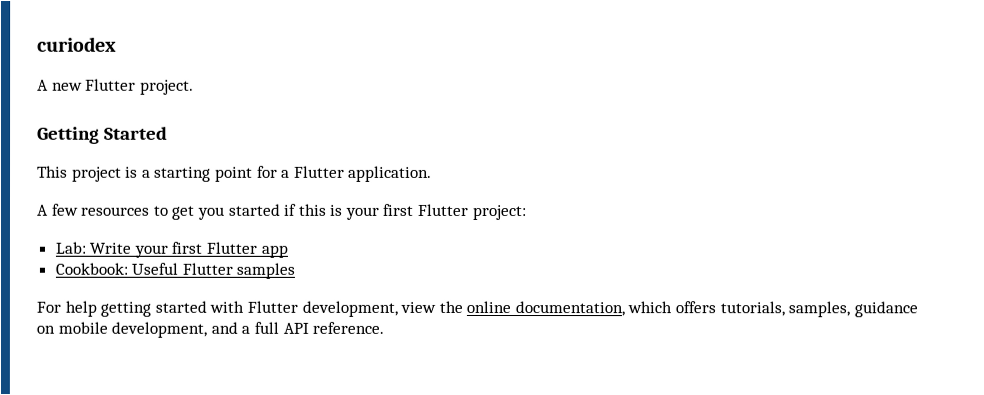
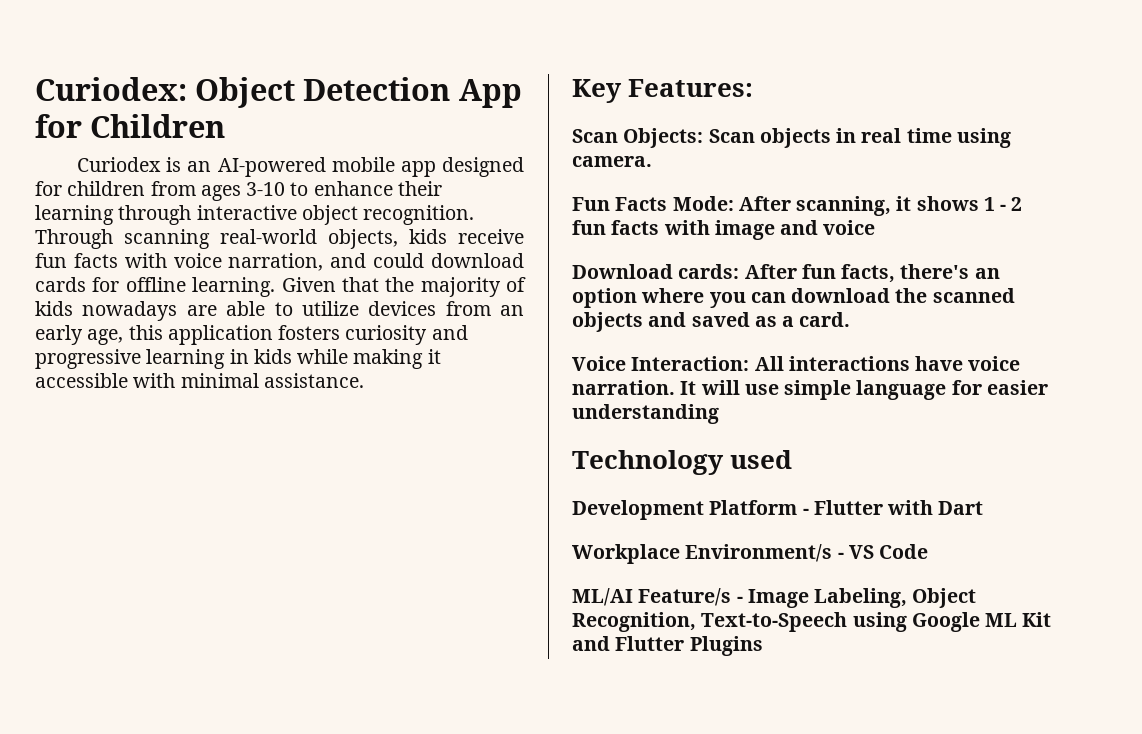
[37,36,117,52] [37,78,194,95] [37,126,168,144] [37,165,433,182] [36,203,526,221] [54,241,288,258] [54,262,296,279] [36,300,918,318] [36,321,385,338] curiodex // A new Flutter project. // Getting Started // This project is a starting point for a Flutter application. // A few resources to get you started if this is your first Flutter project: // Lab: Write your first Flutter app // Cookbook: Useful Flutter samples // For help getting started with Flutter development, view the online documentation, which offers tutorials, samples, guidance on mobile development, and a full API reference. -> [35,77,522,108] [35,114,226,138] [77,157,524,177] [35,181,442,201] [35,205,475,225] [35,229,524,249] [35,253,524,271] [35,277,526,297] [35,301,524,321] [35,325,468,345] [35,349,441,369] [35,373,364,388] [572,79,754,103] [572,128,1011,148] [572,156,652,167] [572,196,1023,216] [572,220,876,240] [572,264,1000,283] [572,288,1015,308] [572,312,851,332] [572,356,1021,371] [572,380,1048,400] [572,404,719,424] [572,450,793,475] [572,500,984,520] [572,544,929,564] [572,588,977,608] [572,612,1052,632] [572,636,763,656] Curiodex: Object Detection App for Children // Curiodex is an AI-powered mobile app designed for children from ages 3-10 to enhance their learning through interactive object recognition. Through scanning real-world objects, kids receive fun facts with voice narration, and could download cards for offline learning. Given that the majority of kids nowadays are able to utilize devices from an early age, this application fosters curiosity and progressive learning in kids while making it accessible with minimal assistance. // Key Features: // Scan Objects: Scan objects in real time using camera. // Fun Facts Mode: After scanning, it shows 1 - 2 fun facts with image and voice // Download cards: After fun facts, there's an option where you can download the scanned objects and saved as a card. // Voice Interaction: All interactions have voice narration. It will use simple language for easier understanding // Technology used // Development Platform - Flutter with Dart // Workplace Environment/s - VS Code // ML/AI Feature/s - Image Labeling, Object Recognition, Text-to-Speech using Google ML Kit and Flutter Plugins

